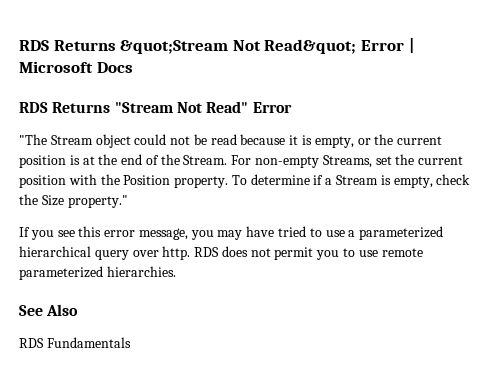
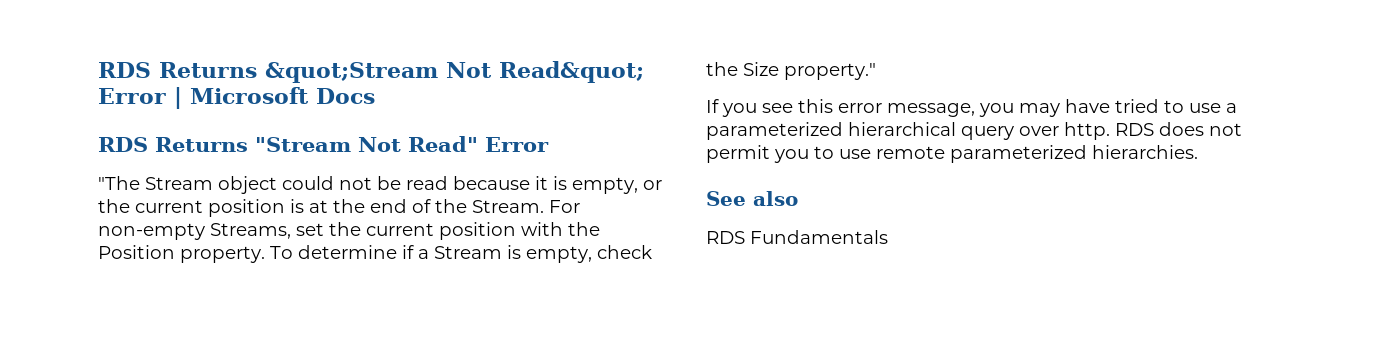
[46,304,79,316] Also -> [753,191,798,206] also

